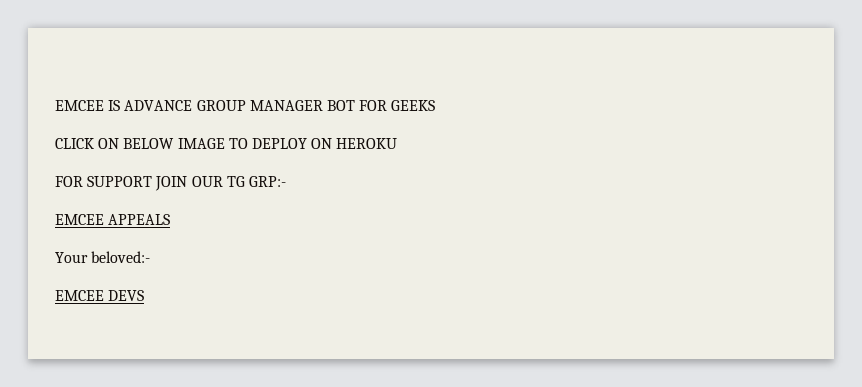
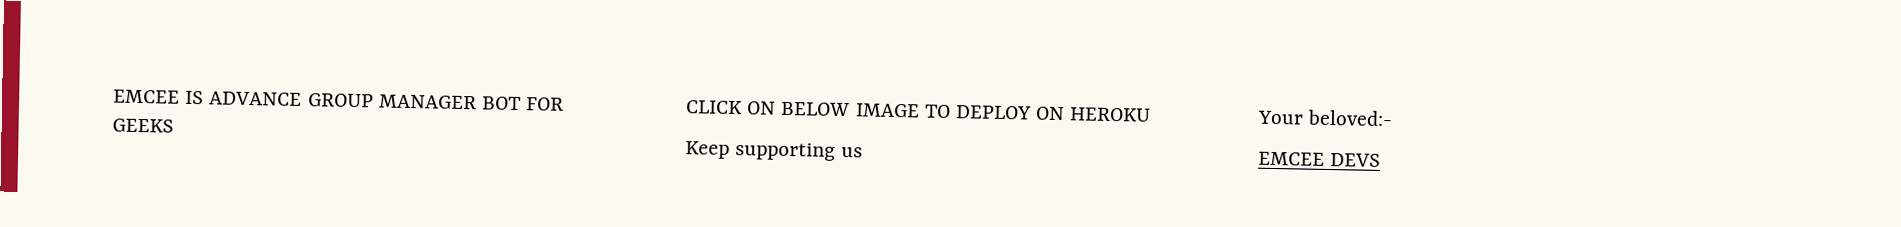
[55,176,286,191] [55,214,171,225] FOR SUPPORT JOIN OUR TG GRP:- // EMCEE APPEALS -> [685,141,864,161] Keep supporting us

